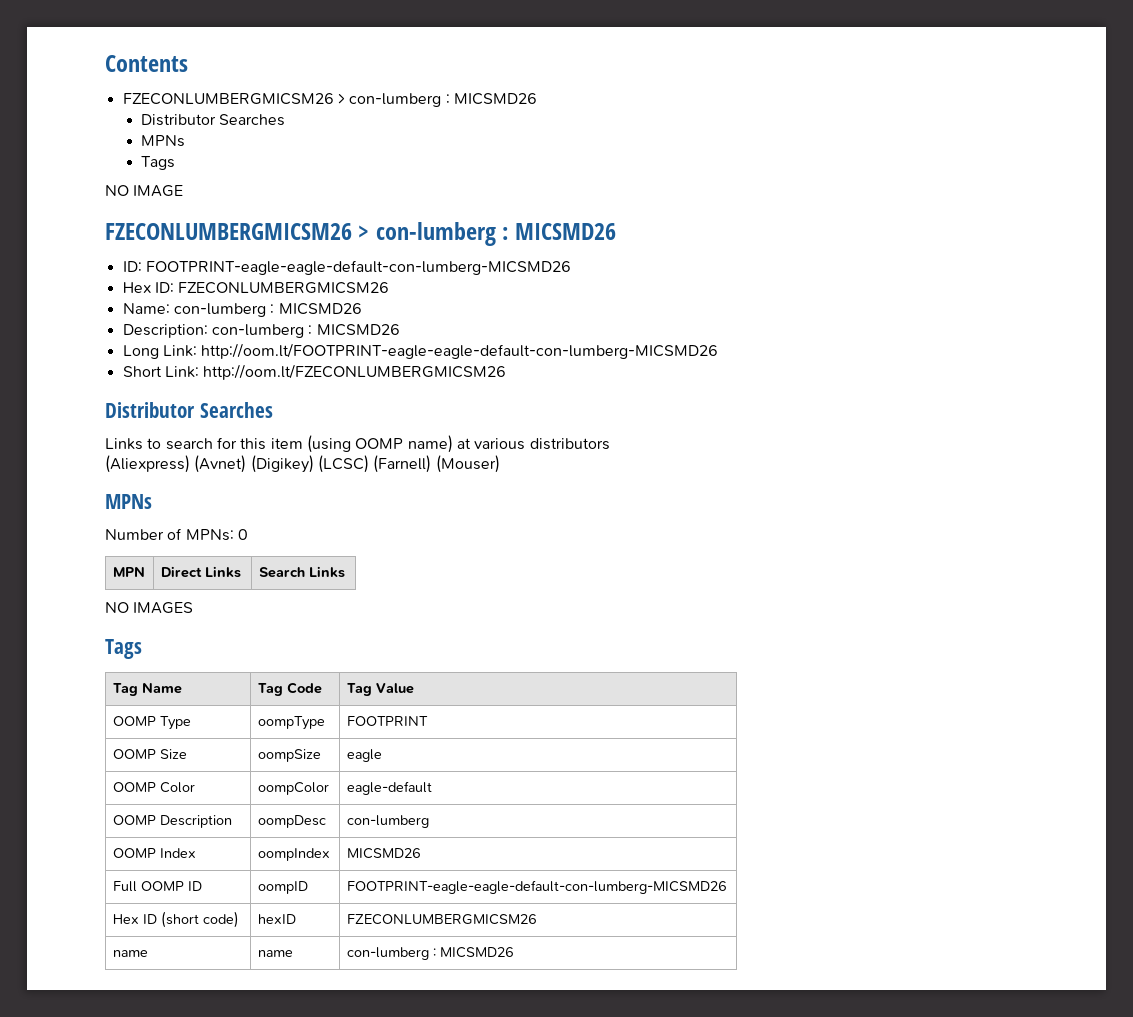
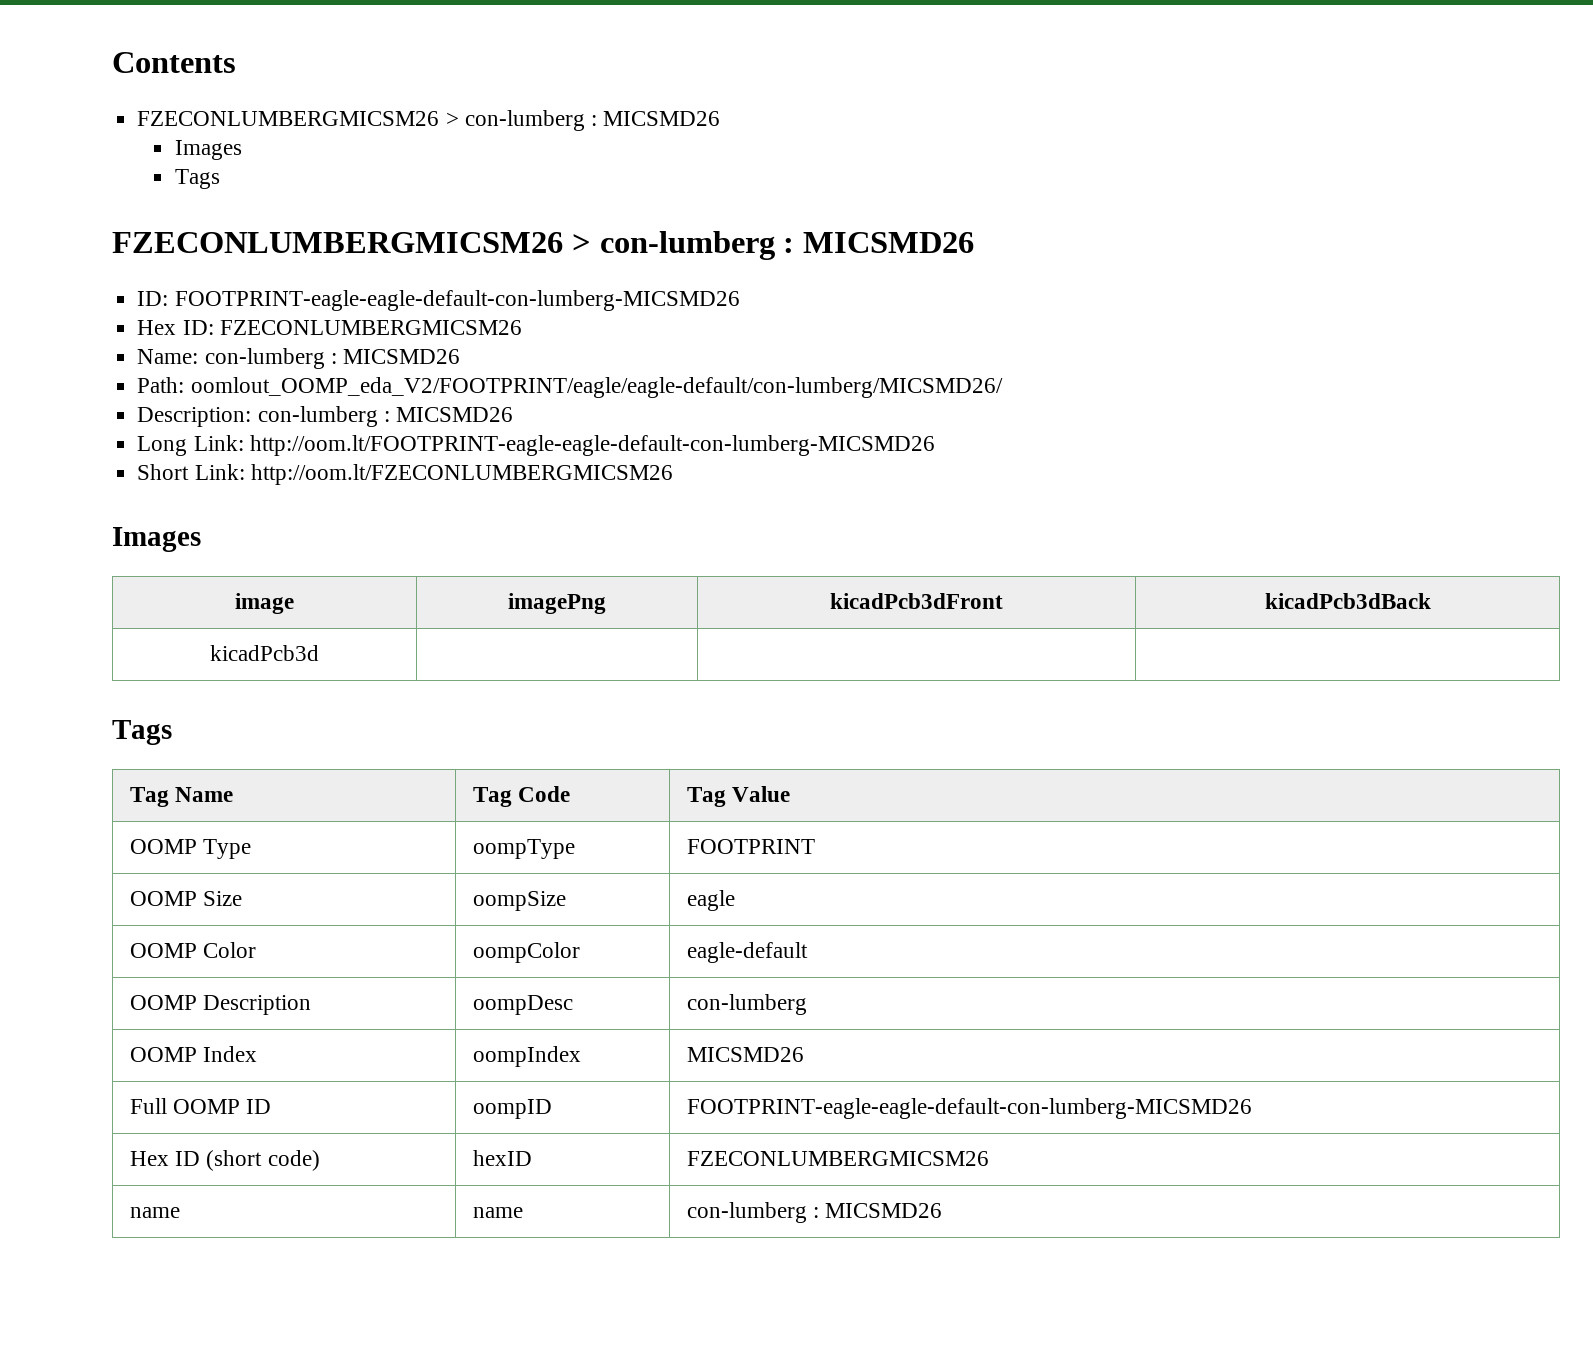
[141,114,286,126] [141,135,186,147] [141,156,176,170] [105,185,184,197] Distributor Searches // MPNs // Tags // NO IMAGE -> [174,140,242,160] [174,169,220,189] Images // Tags
(362, 309) none -> [137,377,1003,398] // Path: oomlout_OOMP_eda_V2/FOOTPRINT/eagle/eagle-default/con-lumberg/MICSMD26/
[105,402,273,418] [105,435,610,453] [105,455,500,473] [105,494,152,509] [105,528,248,541] [112,567,145,577] [160,566,241,578] [258,566,345,578] [105,602,194,614] Distributor Searches // Links to search for this item (using OOMP name) at various distributors // (Aliexpress) (Avnet) (Digikey) (LCSC) (Farnell) (Mouser) // MPNs // Number of MPNs: 0 // MPN | Direct Links | Search Links // NO IMAGES -> [112,527,201,552] [235,593,294,614] [508,593,606,614] [830,593,1003,609] [1264,593,1431,609] [210,645,319,661] Images // image | imagePng | kicadPcb3dFront | kicadPcb3dBack // kicadPcb3d | | |

